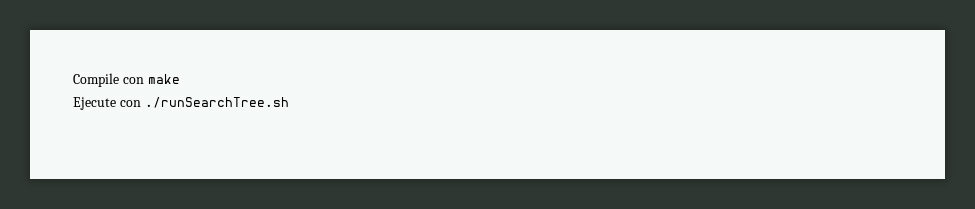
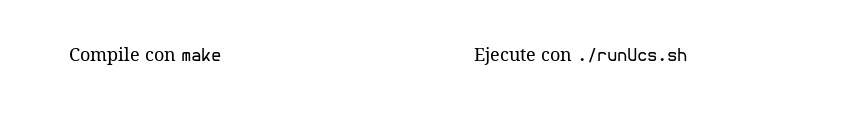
[144,97,289,108] ./runSearchTree.sh -> [577,48,687,63] ./runUcs.sh

